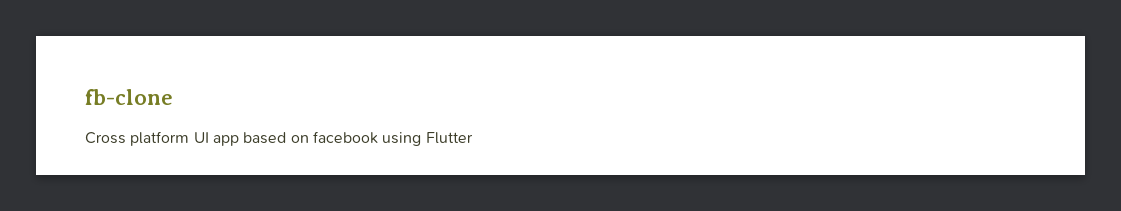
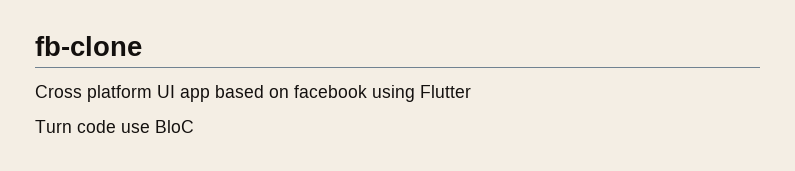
(473, 138) none -> [35,120,194,133] // Turn code use BloC

